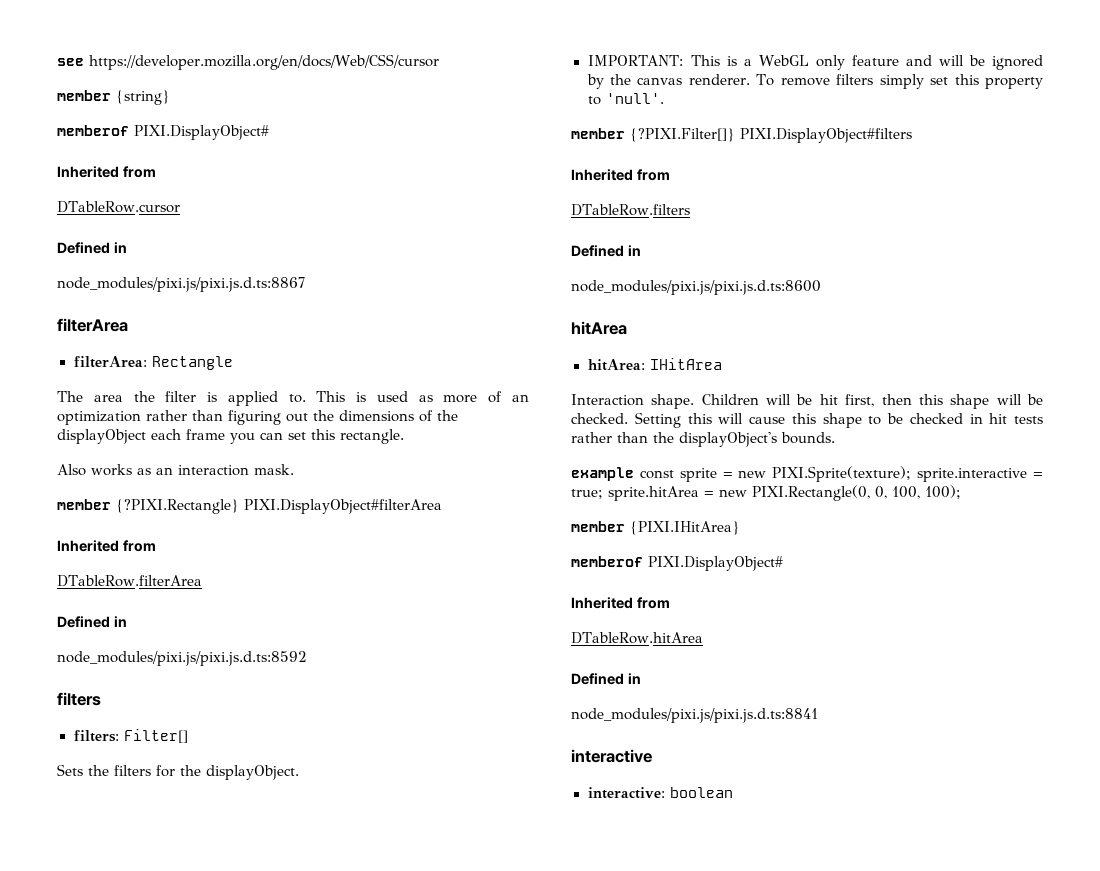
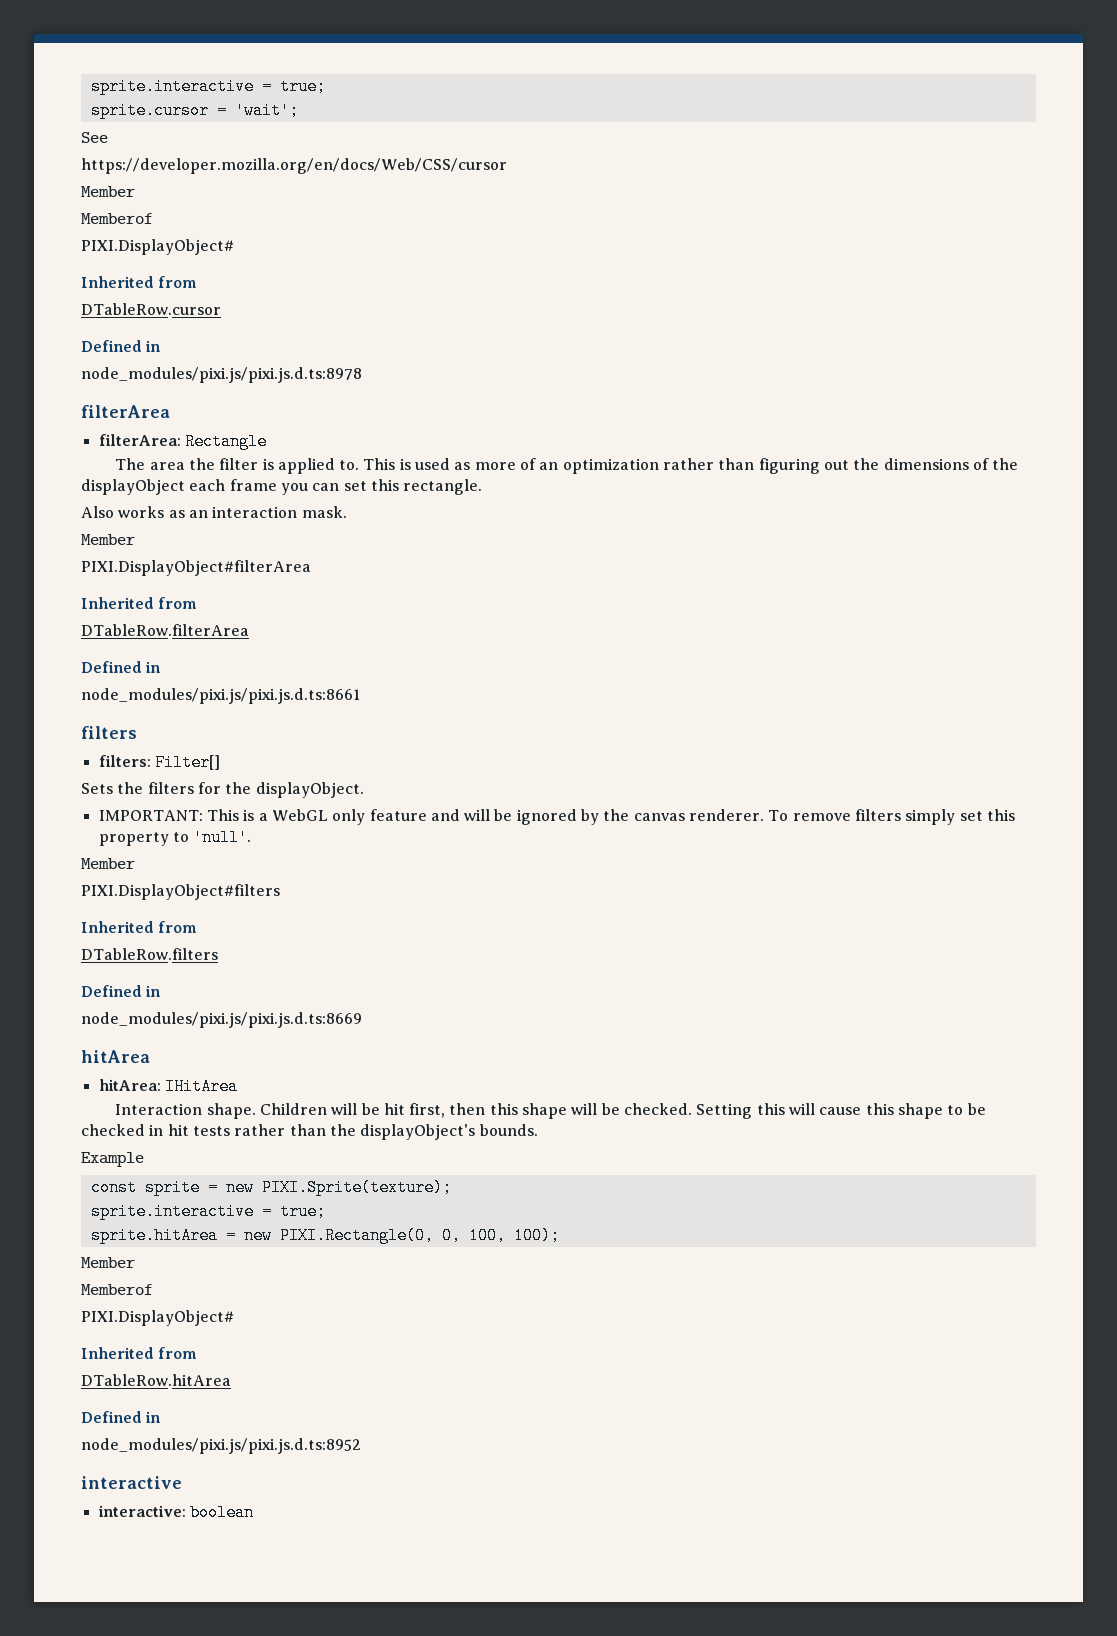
[57,54,439,70] [57,90,170,105] [57,125,129,136] see https://developer.mozilla.org/en/docs/Web/CSS/cursor // member {string} // memberof -> [90,78,326,95] [90,102,299,119] [81,132,108,143] [81,158,507,174] [81,186,135,197] [81,213,153,224] sprite.interactive = true; // sprite.cursor = 'wait'; // See // https://developer.mozilla.org/en/docs/Web/CSS/cursor // Member // Memberof //
[57,277,305,292] node_modules/pixi.js/pixi.js.d.ts:8867 -> [81,367,362,383] node_modules/pixi.js/pixi.js.d.ts:8978
[57,499,239,514] member {?PIXI.Rectangle} -> [81,534,135,545] Member //
[57,651,307,666] node_modules/pixi.js/pixi.js.d.ts:8592 -> [81,688,360,704] node_modules/pixi.js/pixi.js.d.ts:8661
[571,128,735,142] member {?PIXI.Filter[]} -> [81,858,135,869] Member //
[571,280,821,295] node_modules/pixi.js/pixi.js.d.ts:8600 -> [81,1012,362,1028] node_modules/pixi.js/pixi.js.d.ts:8669
[571,467,634,481] example -> [81,1152,144,1167] Example //
[917,468,1043,482] [571,489,603,499] sprite.interactive = true; -> [90,1203,326,1220] // sprite.interactive = true; //
[571,521,740,535] [571,556,643,567] member {PIXI.IHitArea} // memberof -> [81,1257,135,1268] [81,1284,153,1295] Member // Memberof //
[571,708,818,723] node_modules/pixi.js/pixi.js.d.ts:8841 -> [81,1438,361,1454] node_modules/pixi.js/pixi.js.d.ts:8952

